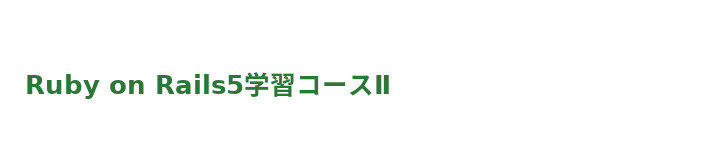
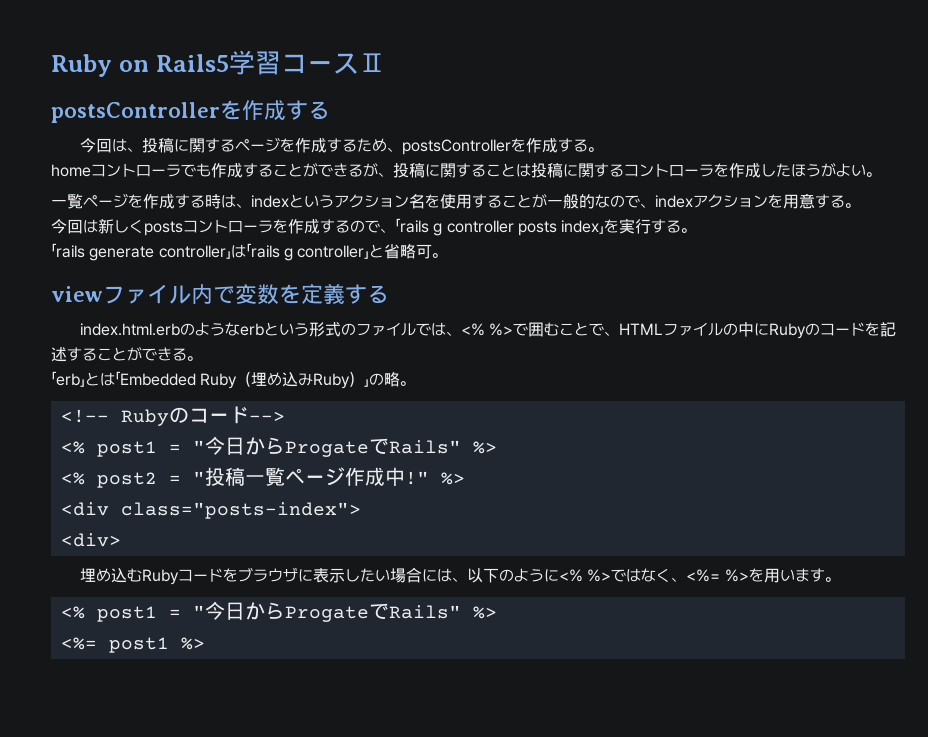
(391, 84) none -> [51,100,330,123] [79,137,603,155] [51,163,881,178] [51,193,860,209] [51,218,697,236] [51,243,448,261] [51,283,389,305] [79,322,897,339] [51,347,202,362] [51,371,416,389] [60,406,285,426] [60,436,497,457] [60,467,465,488] [60,502,361,519] [60,533,121,547] [79,567,840,585] [60,601,497,622] [60,637,205,653] // postsControllerを作成する // 今回は、投稿に関するページを作成するため、postsControllerを作成する。 // homeコントローラでも作成することができるが、投稿に関することは投稿に関するコントローラを作成したほうがよい。 // 一覧ページを作成する時は、indexというアクション名を使用することが一般的なので、indexアクションを用意する。 // 今回は新しくpostsコントローラを作成するので、「rails g controller posts index」を実行する。 // 「rails generate controller」は「rails g controller」と省略可。 // viewファイル内で変数を定義する // index.html.erbのようなerbという形式のファイルでは、<% %>で囲むことで、HTMLファイルの中にRubyのコードを記述することができる。 // 「erb」とは「Embedded Ruby（埋め込みRuby）」の略。 // <!-- Rubyのコード--> // <% post1 = "今日からProgateでRails" %> // <% post2 = "投稿一覧ページ作成中!" %> // <div class="posts-index"> // <div> // 埋め込むRubyコードをブラウザに表示したい場合には、以下のように<% %>ではなく、<%= %>を用います。 // <% post1 = "今日からProgateでRails" %> // <%= post1 %>

